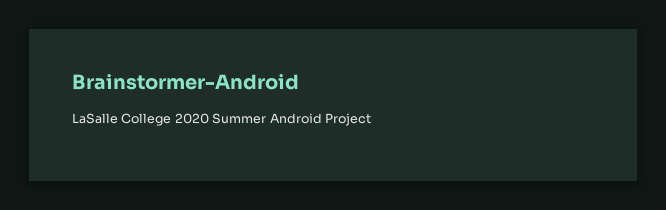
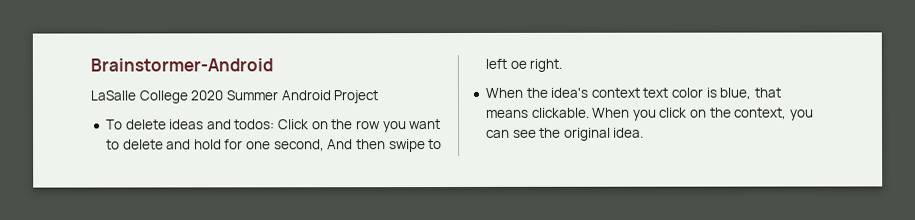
(371, 119) none -> [105,119,442,133] [105,139,443,153] [484,58,563,72] [484,87,782,100] [484,107,815,121] [485,127,645,141] // To delete ideas and todos: Click on the row you want to delete and hold for one second, And then swipe to left oe right. // When the idea's context text color is blue, that means clickable. When you click on the context, you can see the original idea.

